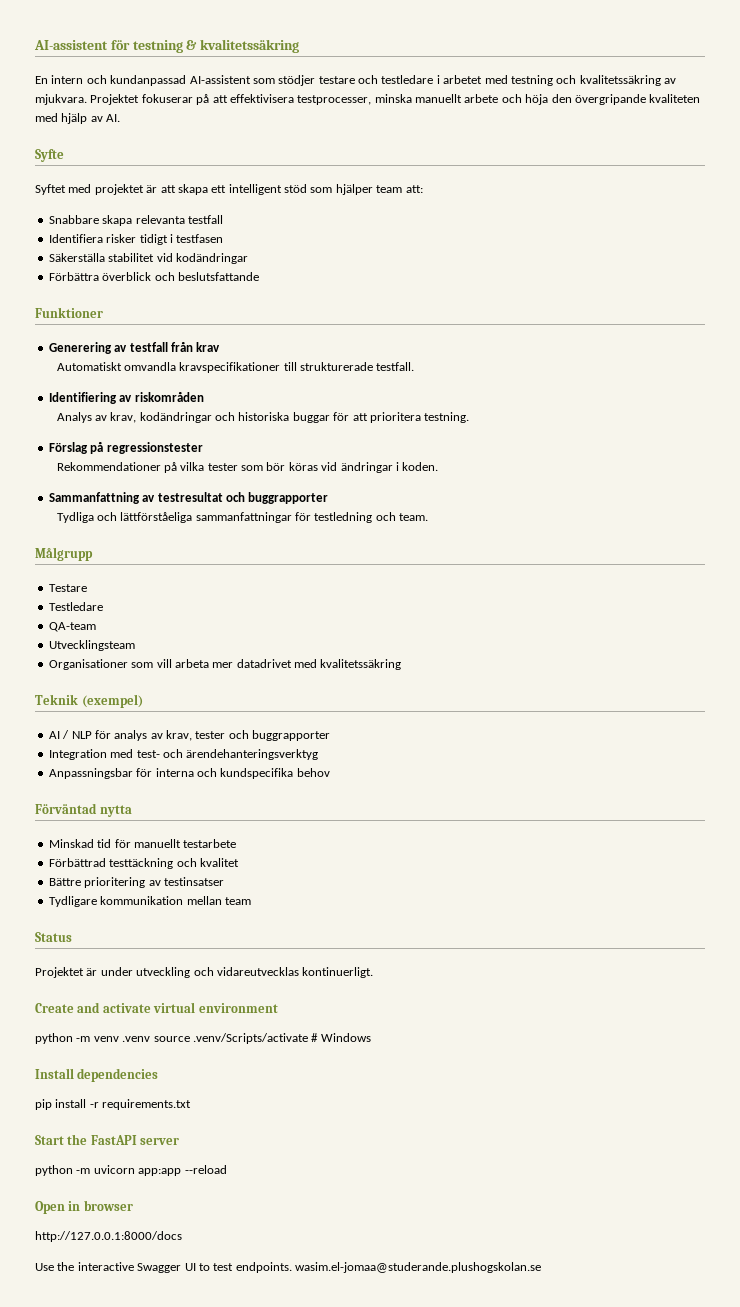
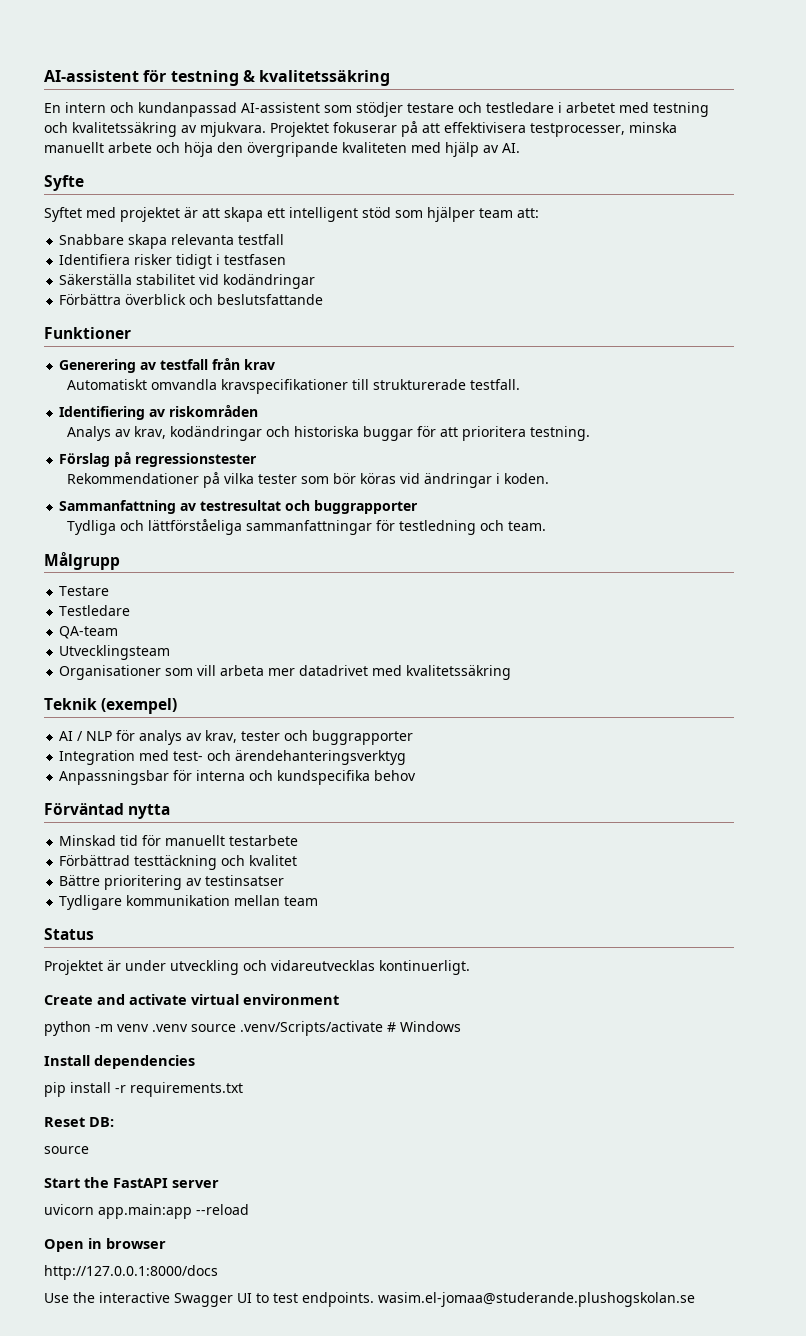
(192, 1104) none -> [44,1117,114,1127] [44,1146,89,1154] // Reset DB: // source
[35,1165,182,1176] python -m uvicorn app:app -> [44,1204,192,1219] uvicorn app.main:app

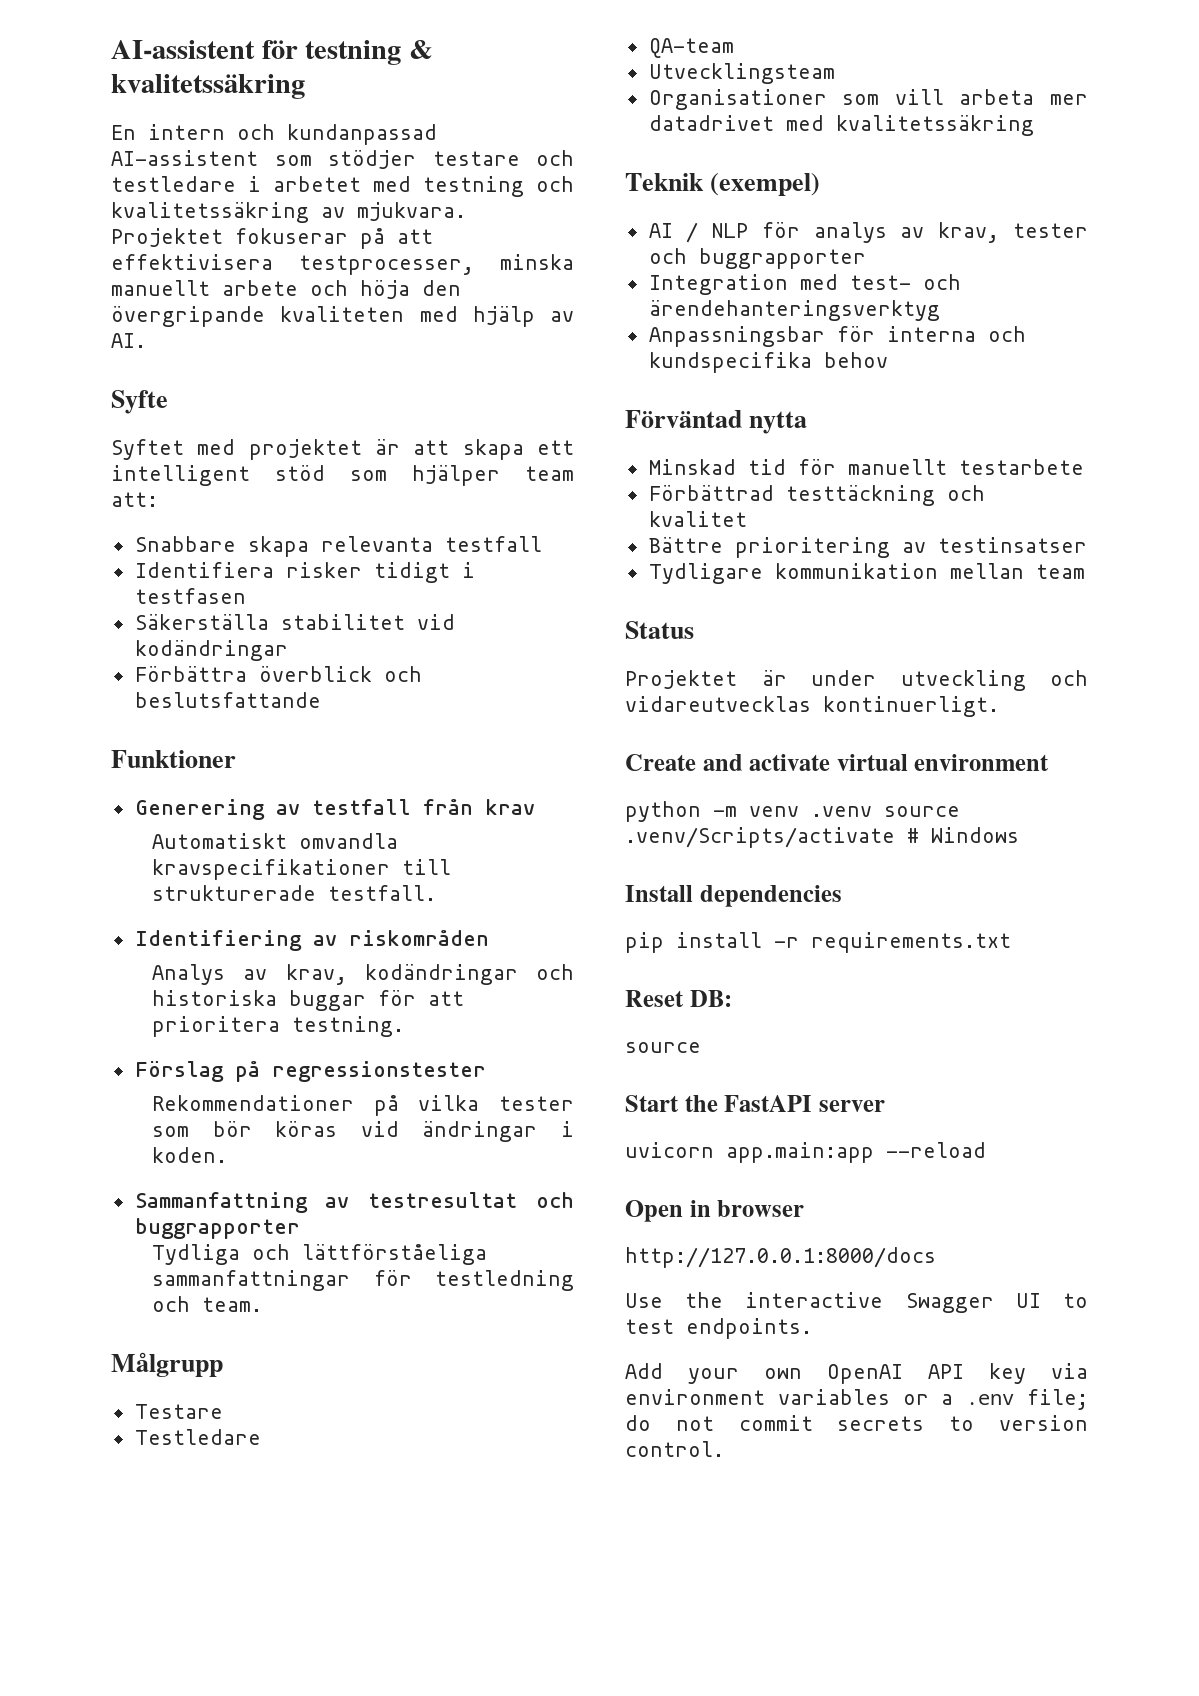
[378,1292,695,1307] wasim.el-jomaa@studerande.plushogskolan.se -> [625,1363,1088,1384] [625,1389,1088,1410] [625,1415,1088,1431] [625,1441,724,1457] // Add your own OpenAI API key via environment variables or a .env file; do not commit secrets to version control.

